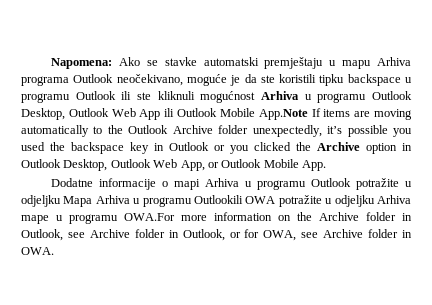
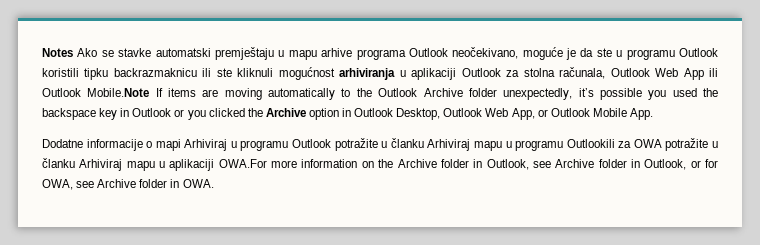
[51,58,113,69] Napomena: -> [42,48,73,57] Notes
[376,57,411,66] Arhiva -> [321,48,353,57] arhive
[279,74,413,86] [21,91,413,103] [21,108,65,120] koristili tipku backspace u programu Outlook ili ste kliknuli mogućnost Arhiva u programu Outlook Desktop, -> [616,48,718,60] [42,67,606,80] u programu Outlook koristili tipku backrazmaknicu ili ste kliknuli mogućnost arhiviranja u aplikaciji Outlook za stolna računala,
[219,108,308,120] Mobile App.Note -> [87,88,150,97] Mobile.Note
[205,178,240,187] Arhiva -> [184,139,228,151] Arhiviraj
[21,195,130,207] odjeljku Mapa Arhiva -> [390,138,502,151] članku Arhiviraj mapu
(244, 199) none -> [618,141,632,148] za
[334,195,411,207] [21,214,118,224] odjeljku Arhiva mape u programu -> [42,158,215,171] članku Arhiviraj mapu u aplikaciji

